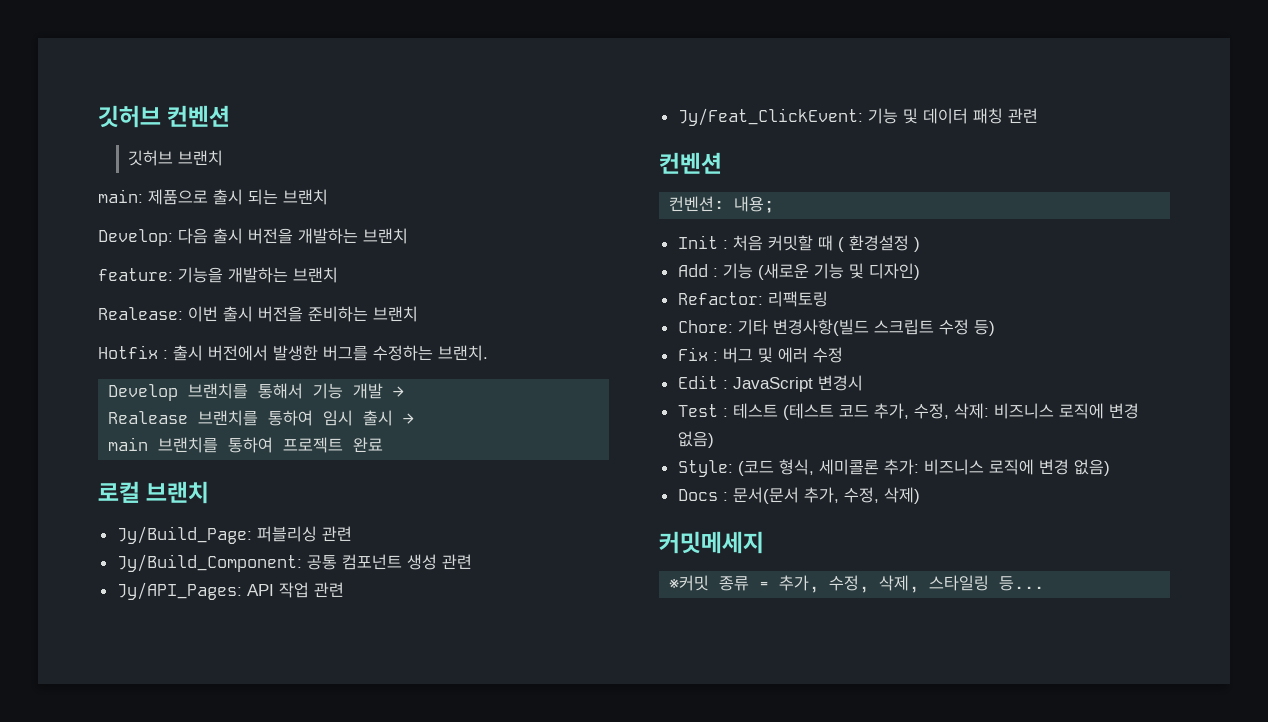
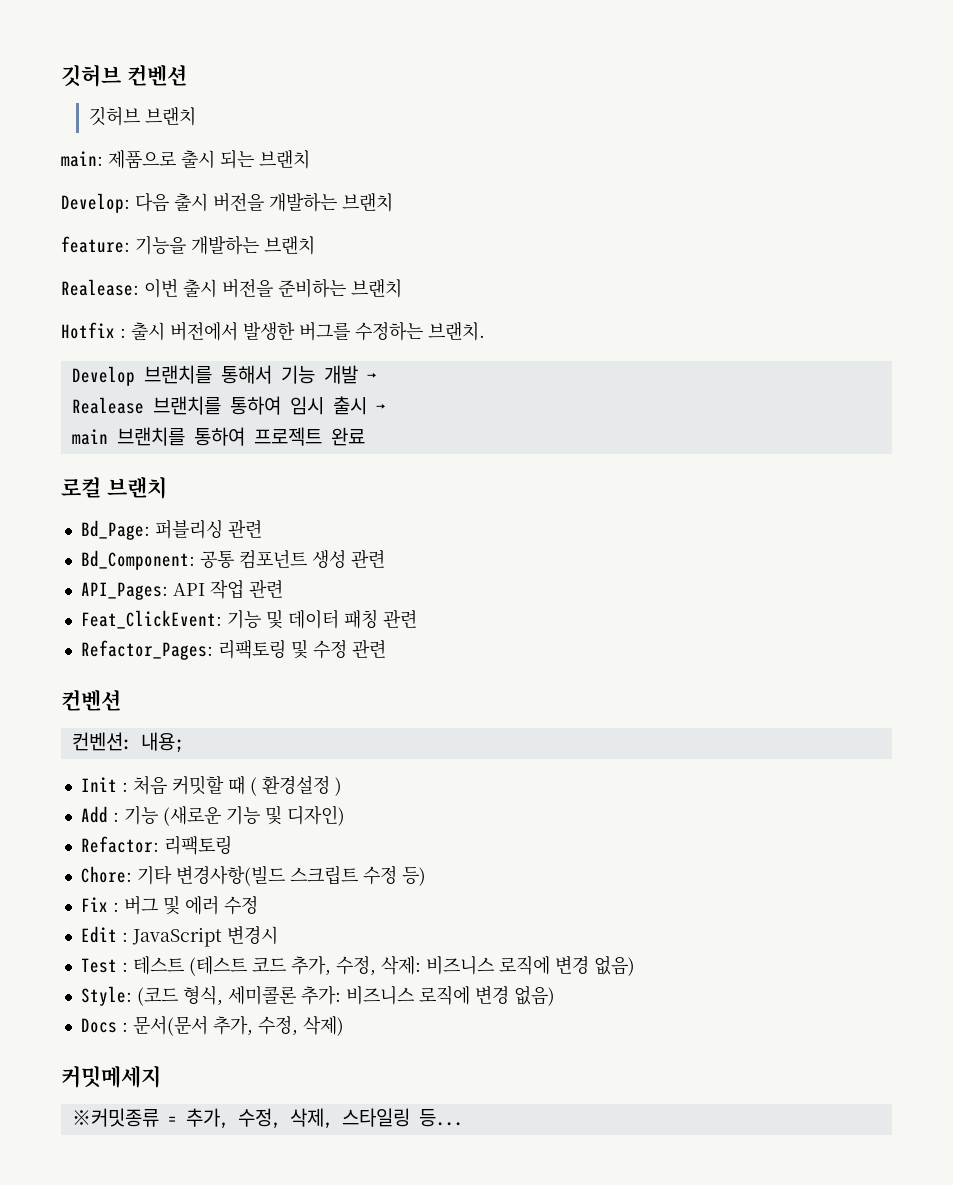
[116,526,252,544] Jy/Build_Page: -> [80,520,150,540] Bd_Page:
[116,554,302,572] Jy/Build_Component: -> [80,550,195,570] Bd_Component:
[116,582,242,600] Jy/API_Pages: -> [80,582,168,600] API_Pages:
[677,108,863,126] Jy/Feat_ClickEvent: -> [80,610,222,629] Feat_ClickEvent:
(1038, 116) none -> [80,640,386,660] // Refactor_Pages: 리팩토링 및 수정 관련
[669,575,750,591] ※커밋 종류 -> [71,1108,159,1127] ※커밋종류

